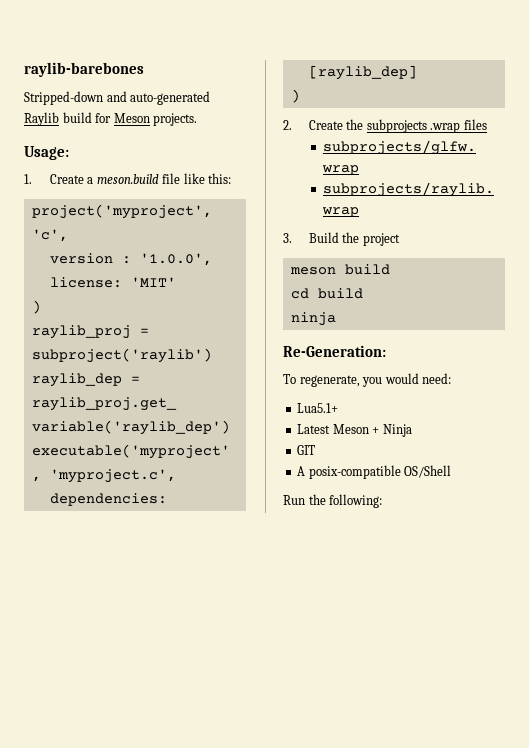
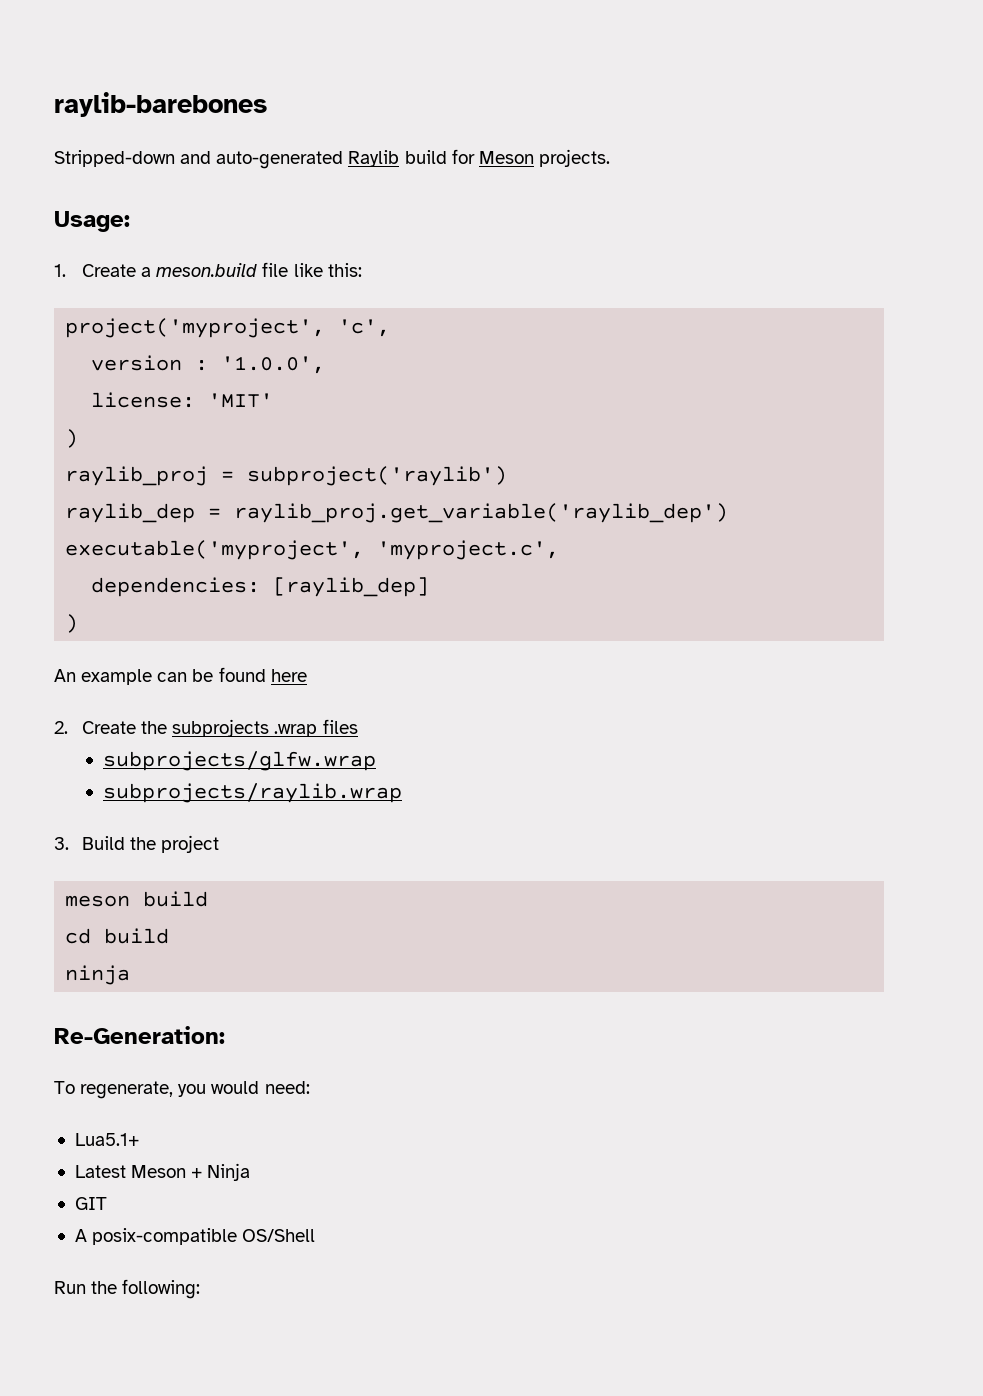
(300, 96) none -> [54,667,307,685] // An example can be found here

